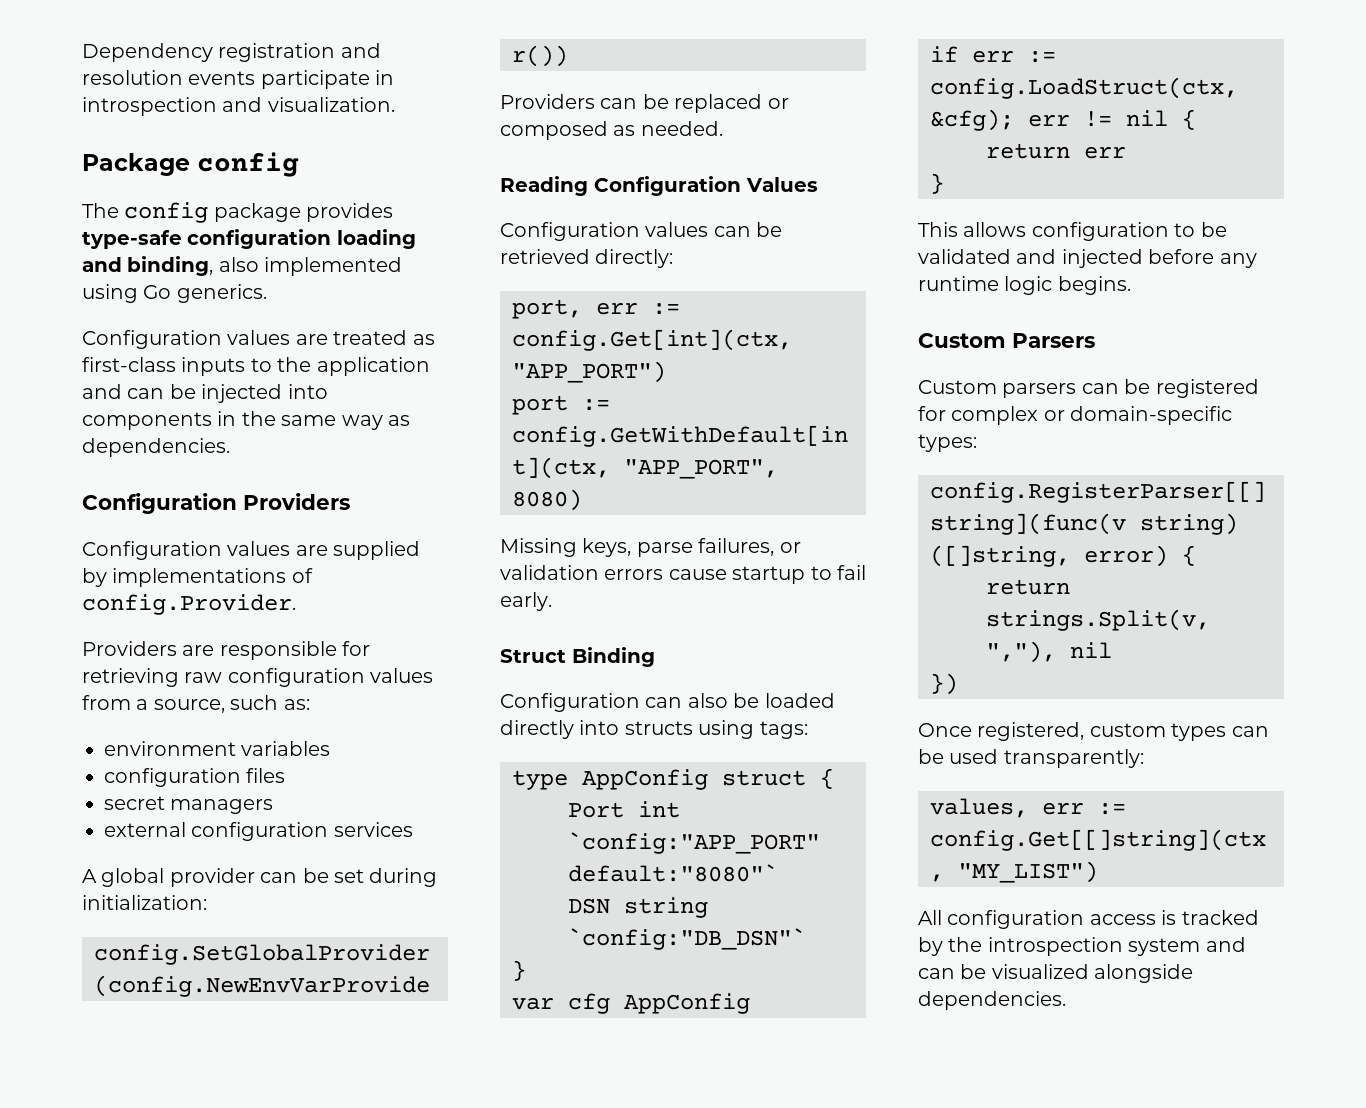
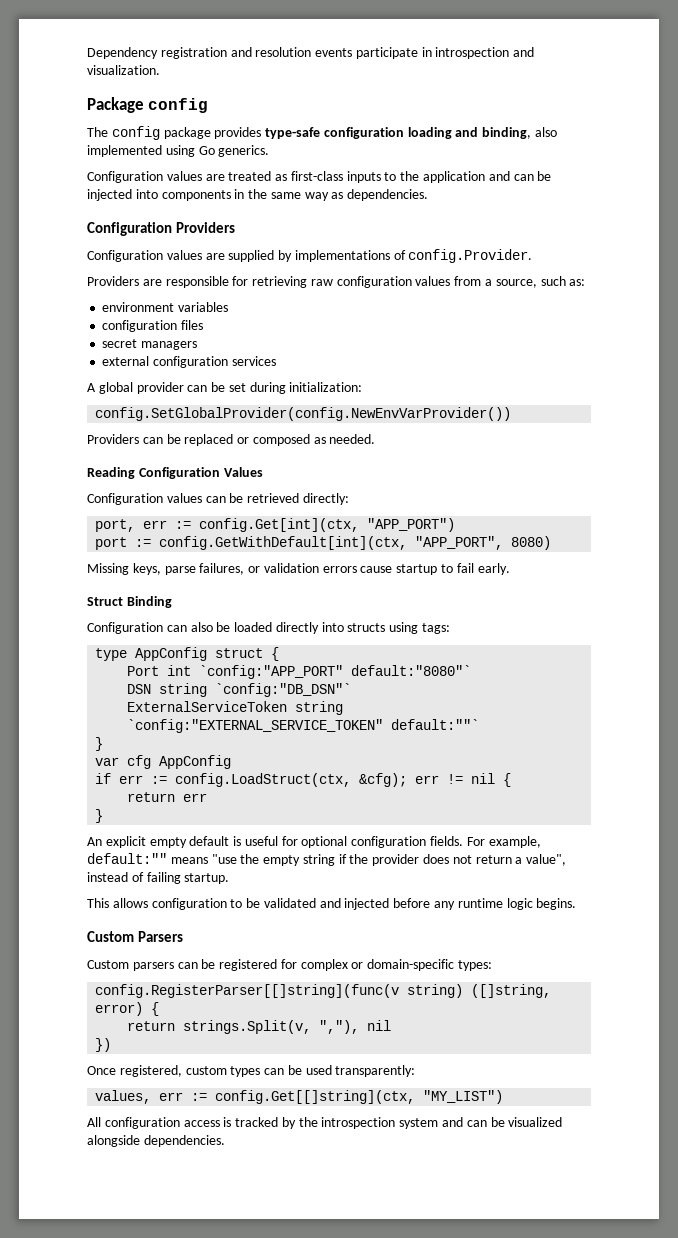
(806, 939) none -> [127,701,344,715] [127,719,480,733] // ExternalServiceToken string `config:"EXTERNAL_SERVICE_TOKEN" default:""`
(944, 183) none -> [87,836,541,848] [87,853,567,866] [87,872,230,884] // An explicit empty default is useful for optional configuration fields. For example, default:"" means "use the empty string if the provider does not return a value", instead of failing startup.

